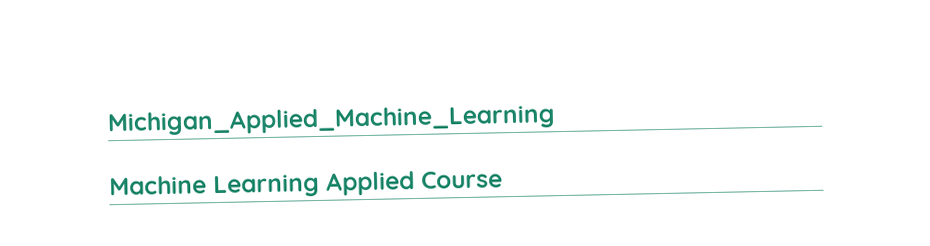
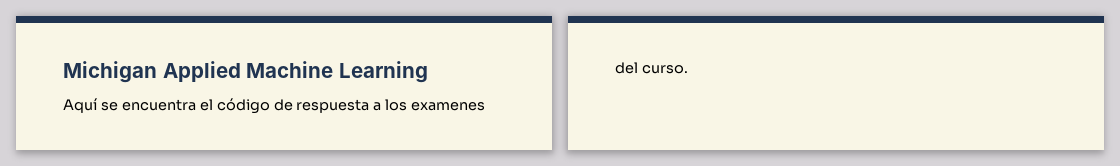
[107,104,556,137] Michigan_Applied_Machine_Learning // -> [63,61,241,83] Michigan Applied
[325,170,503,196] Applied Course -> [63,98,486,114] [615,62,688,74] // Aquí se encuentra el código de respuesta a los examenes del curso.

